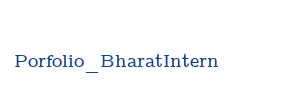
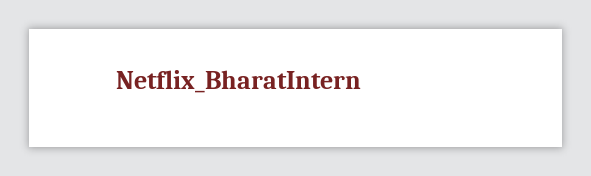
[14,54,219,73] Porfolio_BharatIntern -> [116,70,361,93] Netflix_BharatIntern

